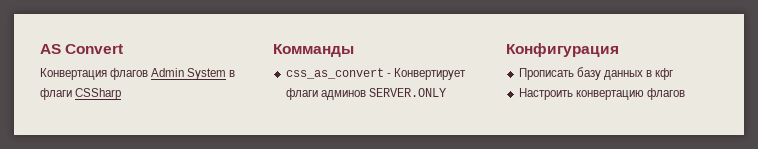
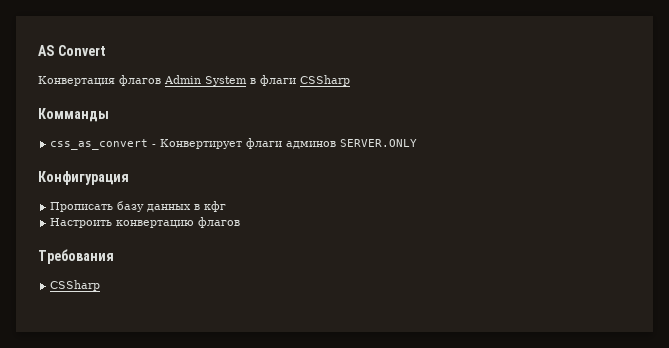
(685, 94) none -> [38,249,114,264] [50,280,101,291] // Требования // CSSharp

